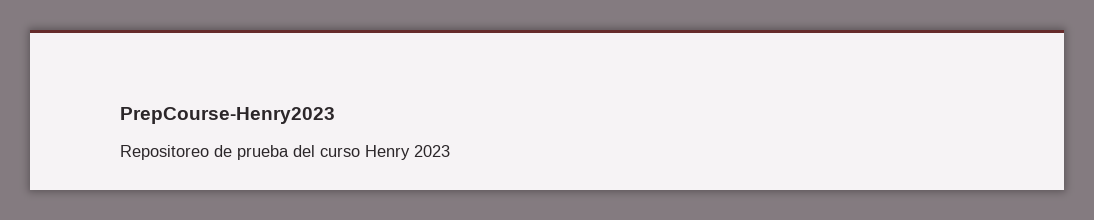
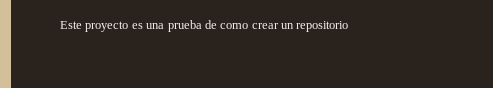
[120,107,335,124] [120,145,450,160] PrepCourse-Henry2023 // Repositoreo de prueba del curso Henry 2023 -> [60,20,349,32] Este proyecto es una prueba de como crear un repositorio

